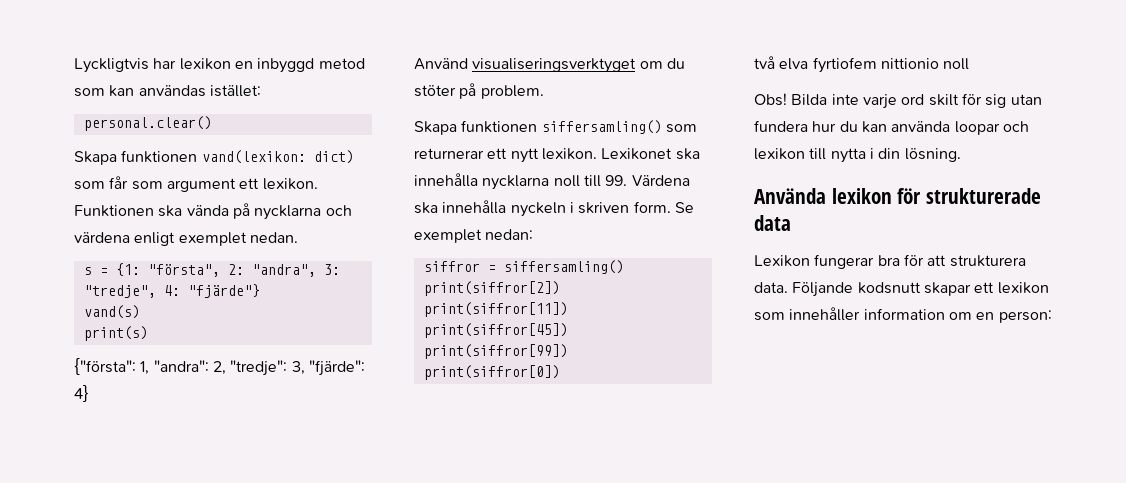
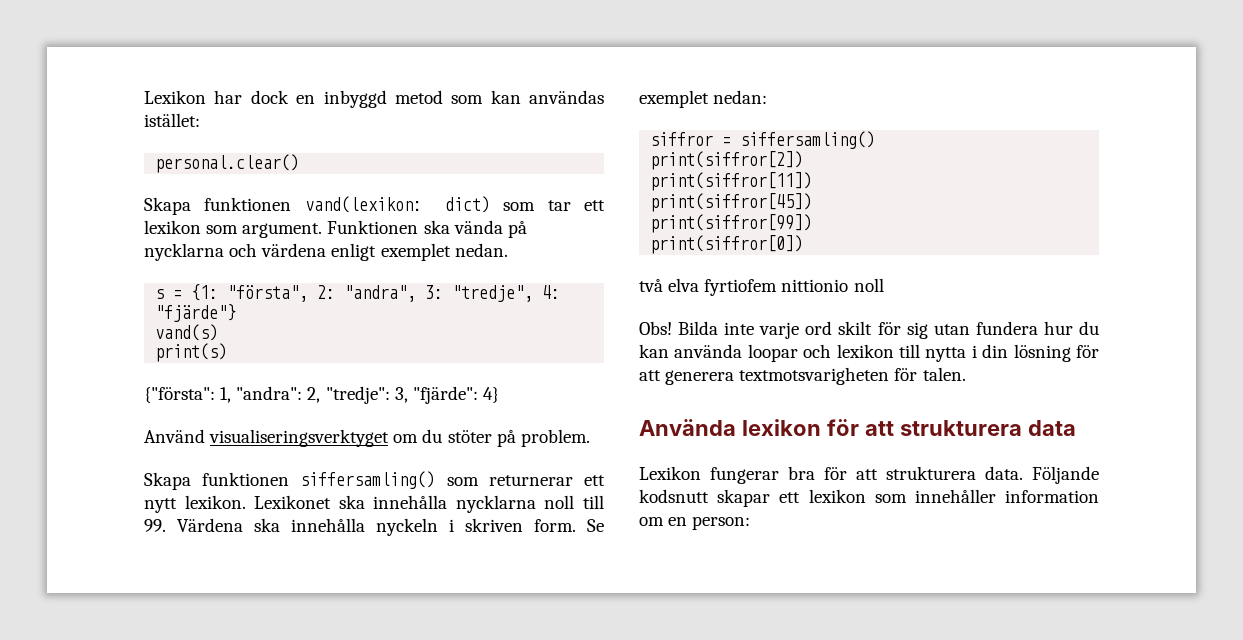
[74,58,231,73] Lyckligtvis har lexikon -> [144,90,289,104] Lexikon har dock
[109,176,318,192] får som argument ett lexikon. -> [547,200,606,211] [144,220,323,238] tar ett lexikon som argument.
[904,148,961,162] lösning. -> [1013,344,1099,362] [639,367,966,385] lösning för att generera textmotsvarigheten för talen.
[925,188,1041,204] strukturerade -> [864,420,1022,436] att strukturera

